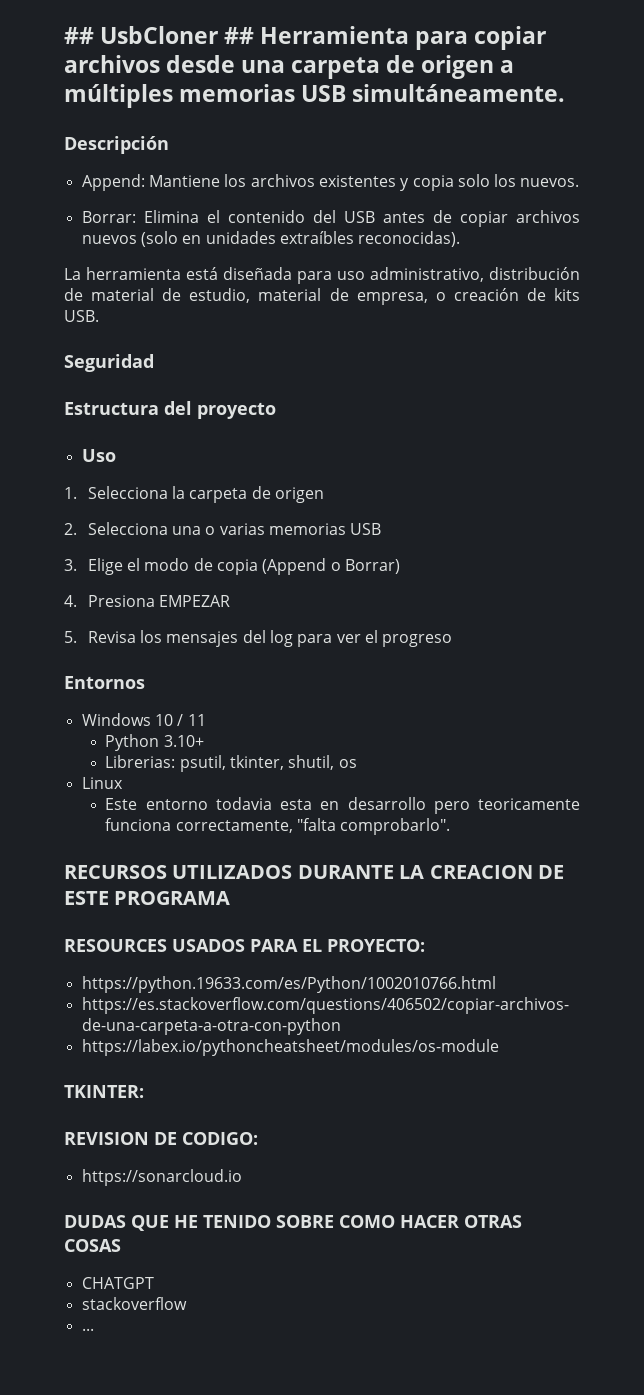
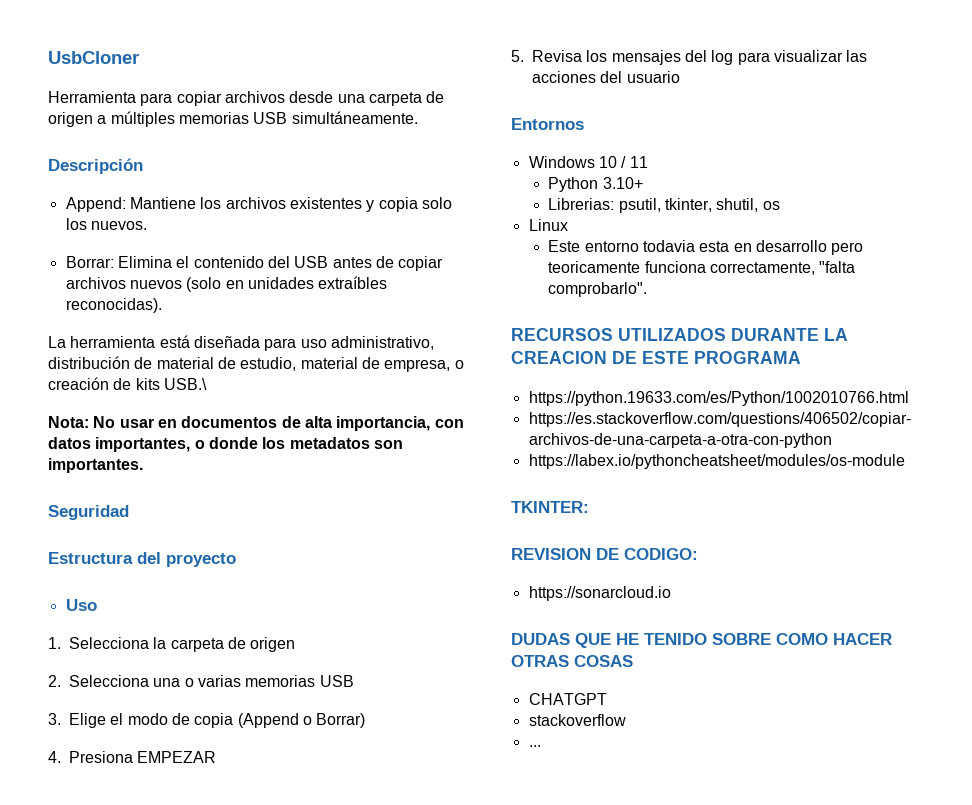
[64,27,94,44] ## -> (48, 57) none
[224,27,255,44] ## -> (139, 57) //
[64,310,99,322] USB. -> [163,378,207,390] [48,416,464,431] [48,437,403,452] [48,458,143,473] USB.\ // Nota: No usar en documentos de alta importancia, con datos importantes, o donde los metadatos son importantes.
[336,630,453,647] ver el progreso -> [773,50,868,62] [532,71,680,83] visualizar las acciones del usuario
[64,939,425,952] // RESOURCES USADOS PARA EL PROYECTO: -> (801, 357) none

